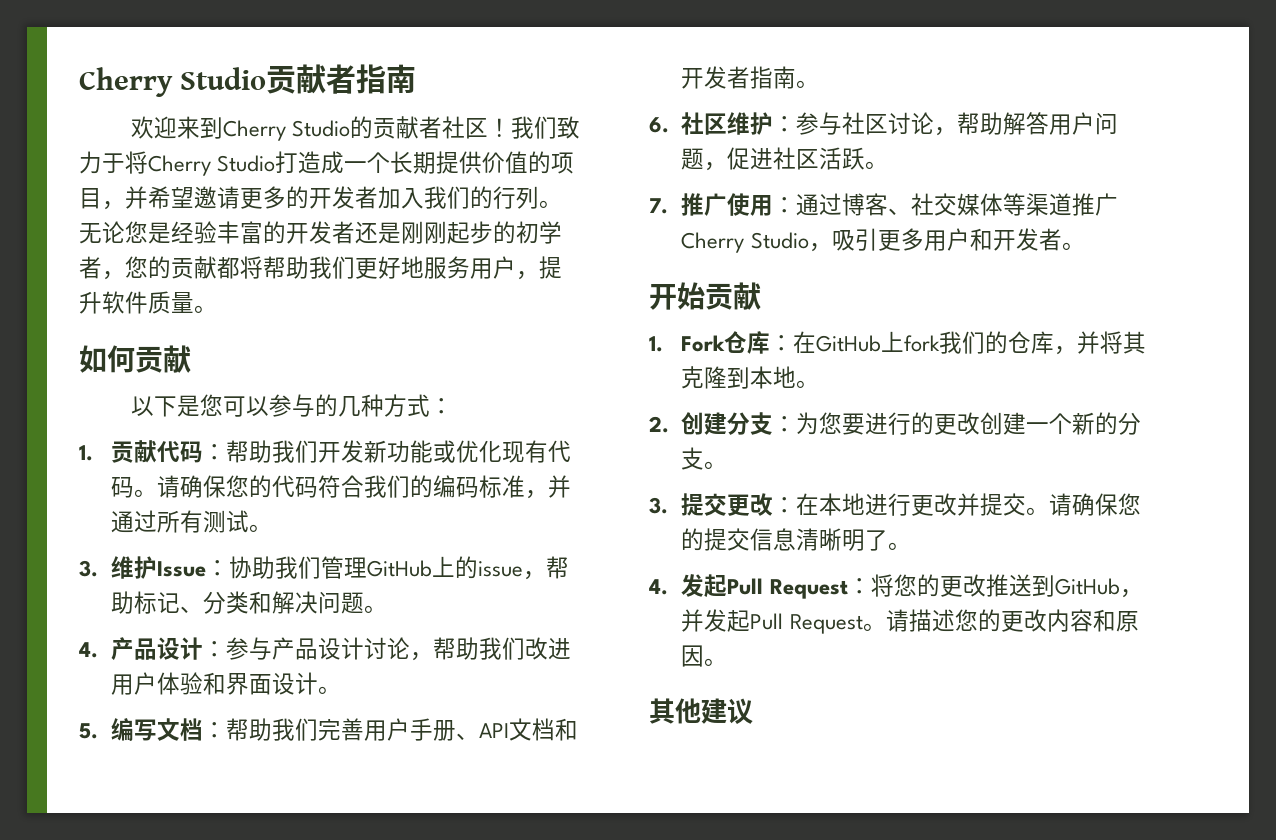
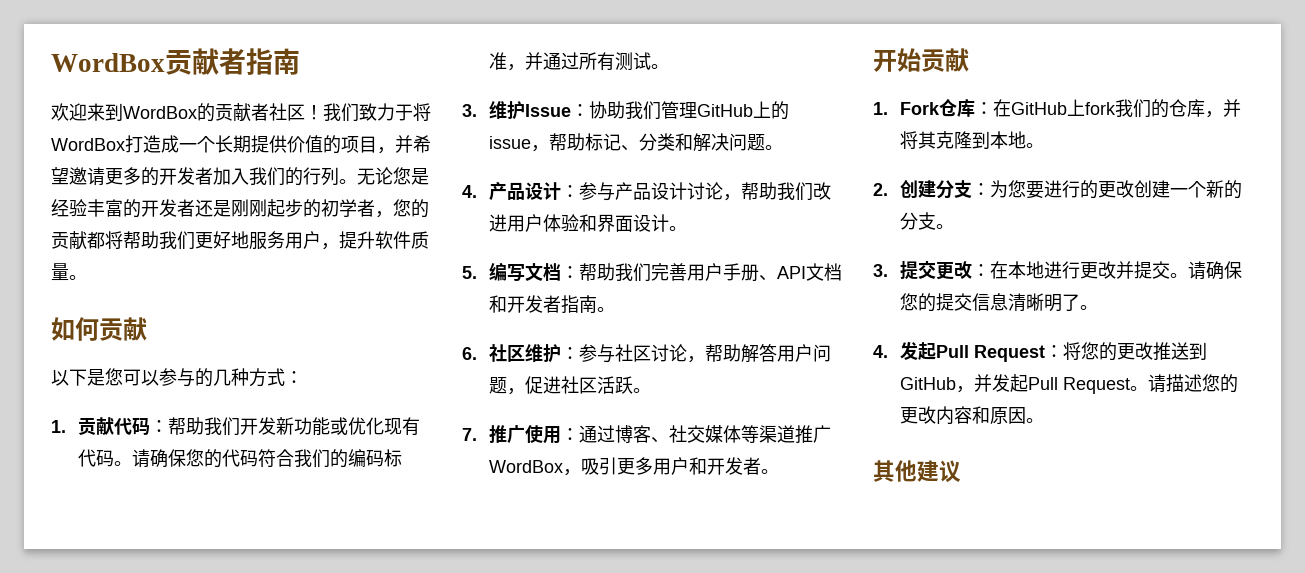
[79,67,267,97] Cherry Studio -> [51,53,165,72] WordBox
[222,120,350,141] Cherry Studio -> [123,106,197,119] WordBox
[148,155,276,176] Cherry Studio -> [51,138,125,151] WordBox
[681,232,809,253] Cherry Studio -> [489,460,564,473] WordBox

